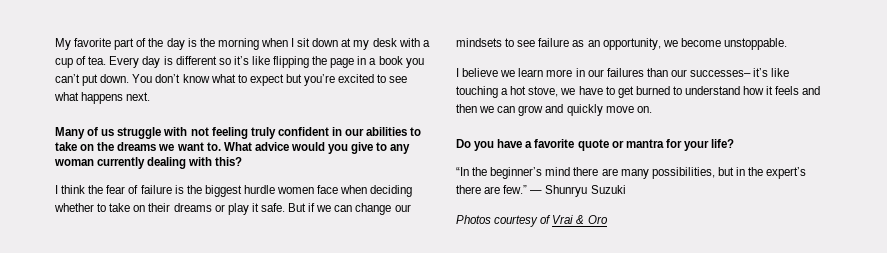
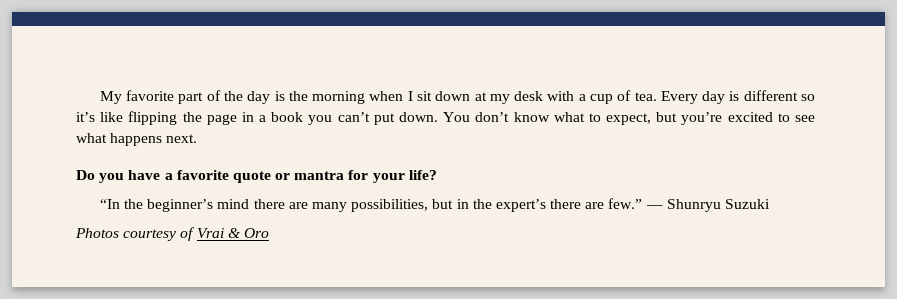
[249,74,284,86] expect -> [606,113,652,125] expect,
[55,127,422,139] [55,142,411,154] [54,157,243,169] [55,185,413,197] [54,203,411,215] [456,38,787,50] [456,68,790,77] [456,86,821,98] [456,104,652,116] // Many of us struggle with not feeling truly confident in our abilities to take on the dreams we want to. What advice would you give to any woman currently dealing with this? // I think the fear of failure is the biggest hurdle women face when deciding whether to take on their dreams or play it safe. But if we can change our mindsets to see failure as an opportunity, we become unstoppable. // I believe we learn more in our failures than our successes– it’s like touching a hot stove, we have to get burned to understand how it feels and then we can grow and quickly move on. -> (198, 138) none

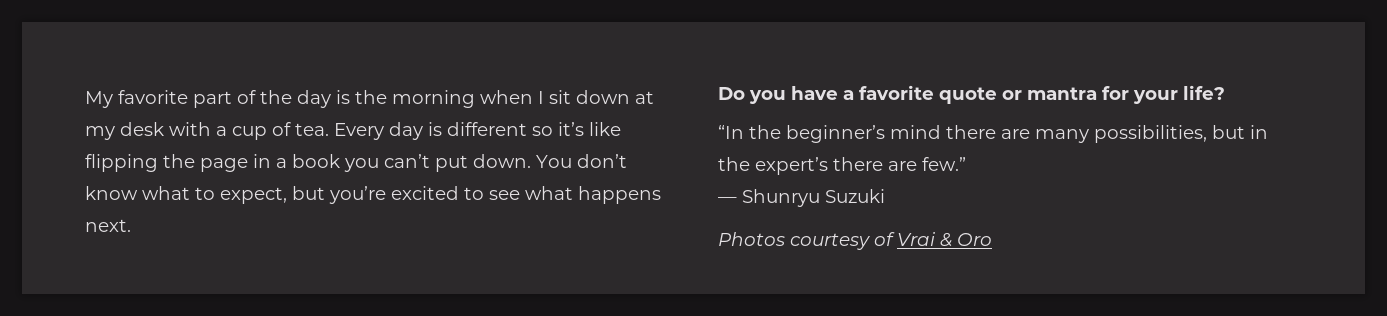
(643, 203) none -> (966, 164) //

